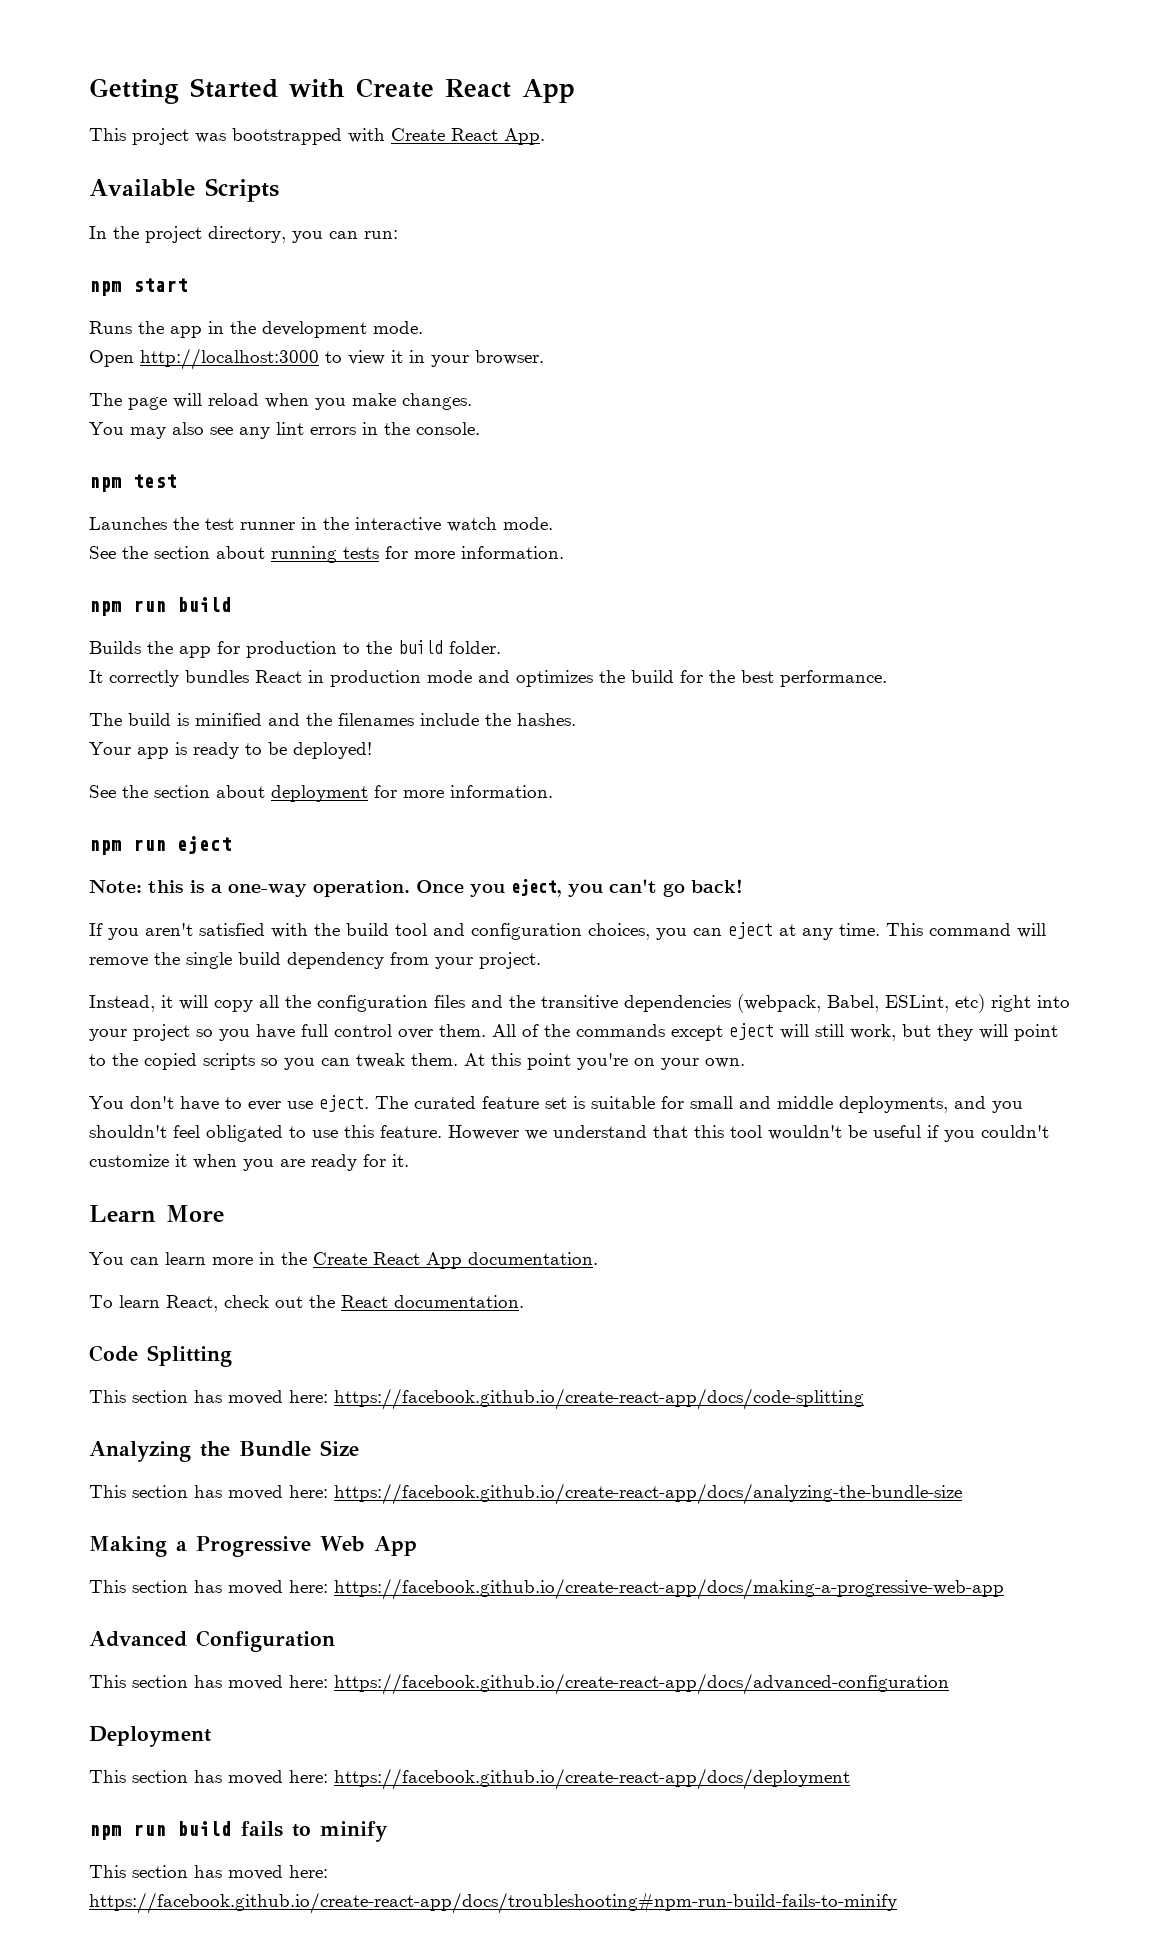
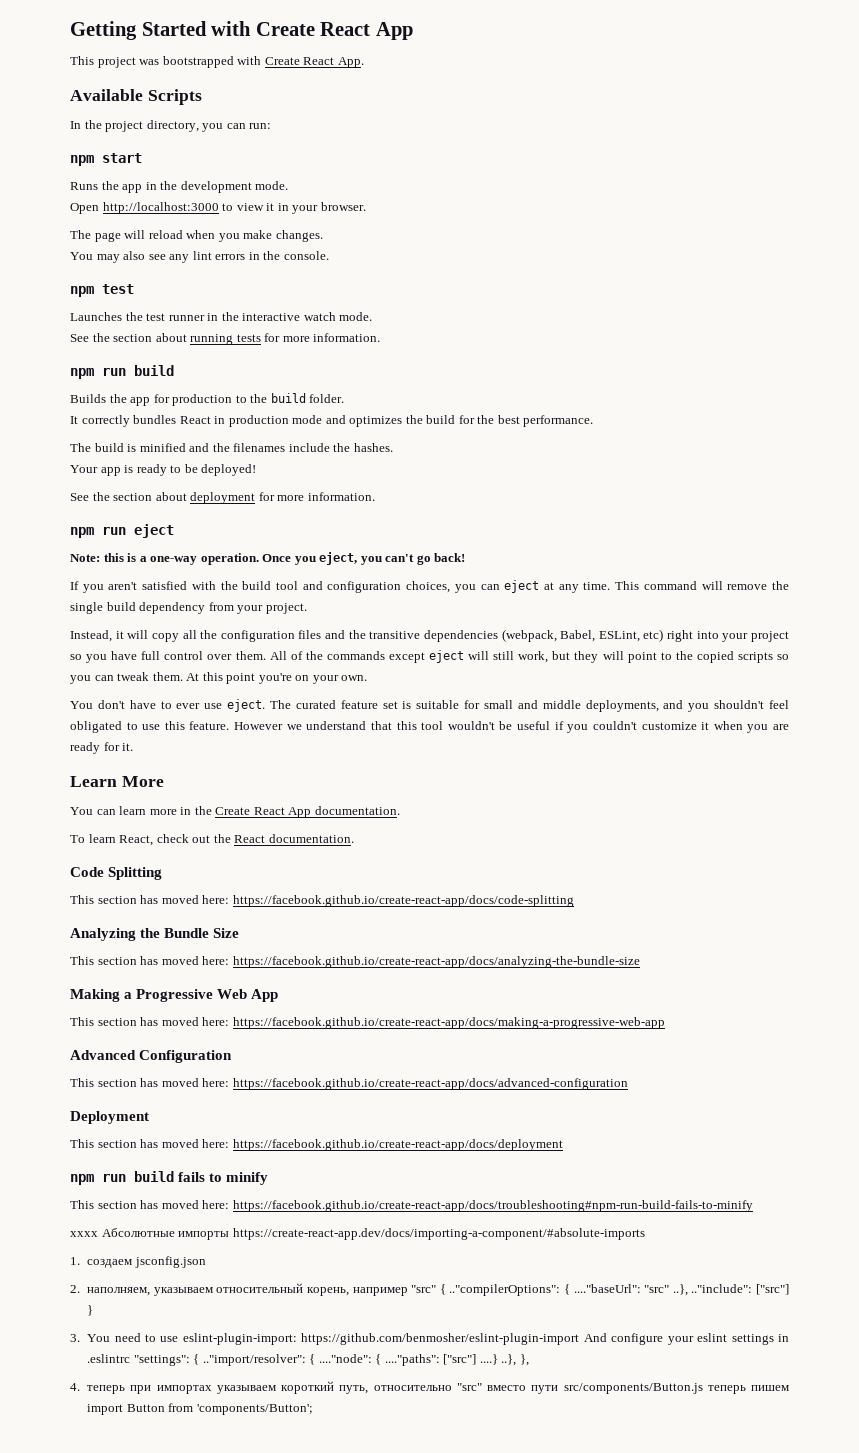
(897, 1903) none -> [70,1228,645,1240] [70,1256,206,1268] [70,1283,790,1296] [87,1305,94,1316] [70,1333,789,1345] [87,1354,529,1366] [70,1381,789,1394] [87,1403,313,1415] // хххх Абсолютные импорты https://create-react-app.dev/docs/importing-a-component/#absolute-imports // 1. создаем jsconfig.json // 2. наполняем, указываем относительный корень, например "src" { .."compilerOptions": { ...."baseUrl": "src" ..}, .."include": ["src"] } // 3. You need to use eslint-plugin-import: https://github.com/benmosher/eslint-plugin-import And configure your eslint settings in .eslintrc "settings": { .."import/resolver": { ...."node": { ...."paths": ["src"] ....} ..}, }, // 4. теперь при импортах указываем короткий путь, относительно "src" вместо пути src/components/Button.js теперь пишем import Button from 'components/Button';

